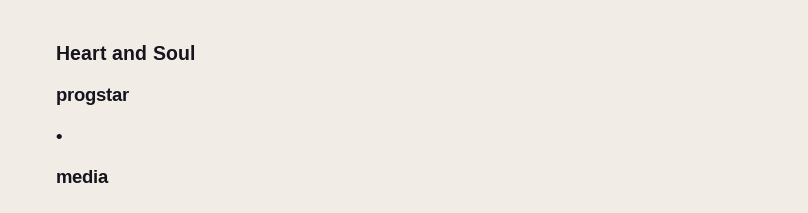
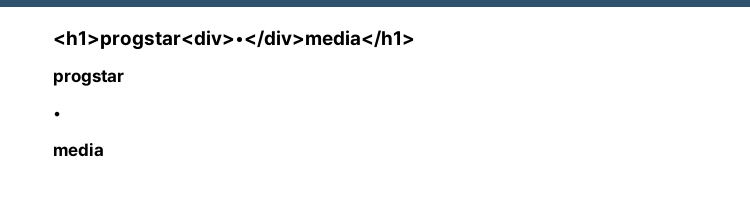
[56,45,195,60] Heart and Soul -> [53,30,415,50] <h1>progstar<div>•</div>media</h1>

